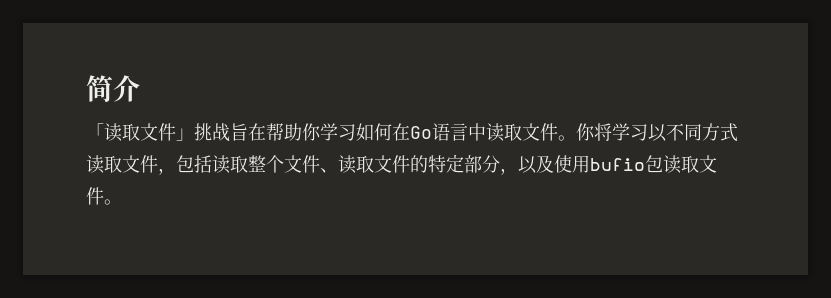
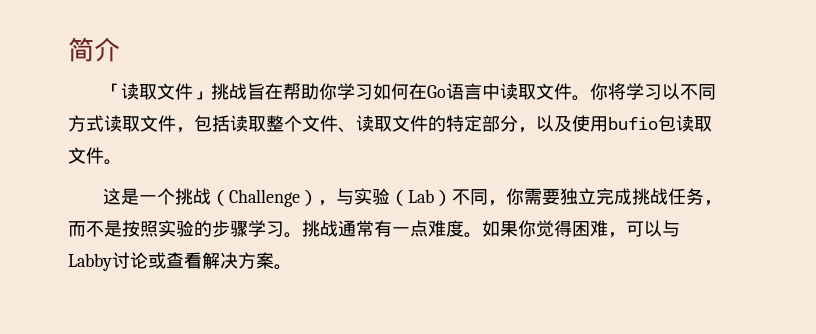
(122, 202) none -> [102,188,722,207] [68,220,680,238] [68,252,292,271] // 这是一个挑战（Challenge），与实验（Lab）不同，你需要独立完成挑战任务，而不是按照实验的步骤学习。挑战通常有一点难度。如果你觉得困难，可以与Labby讨论或查看解决方案。

